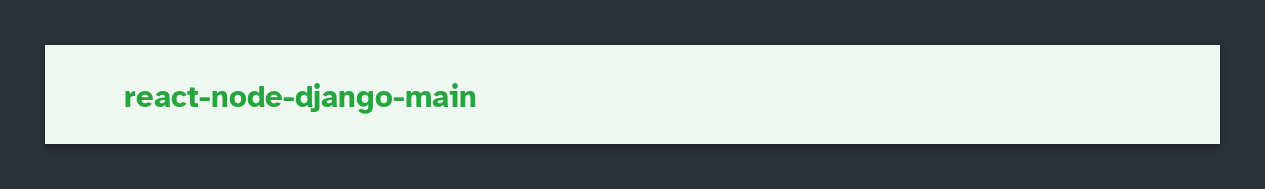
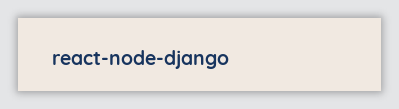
[124,83,477,114] react-node-django-main -> [52,50,229,69] react-node-django

